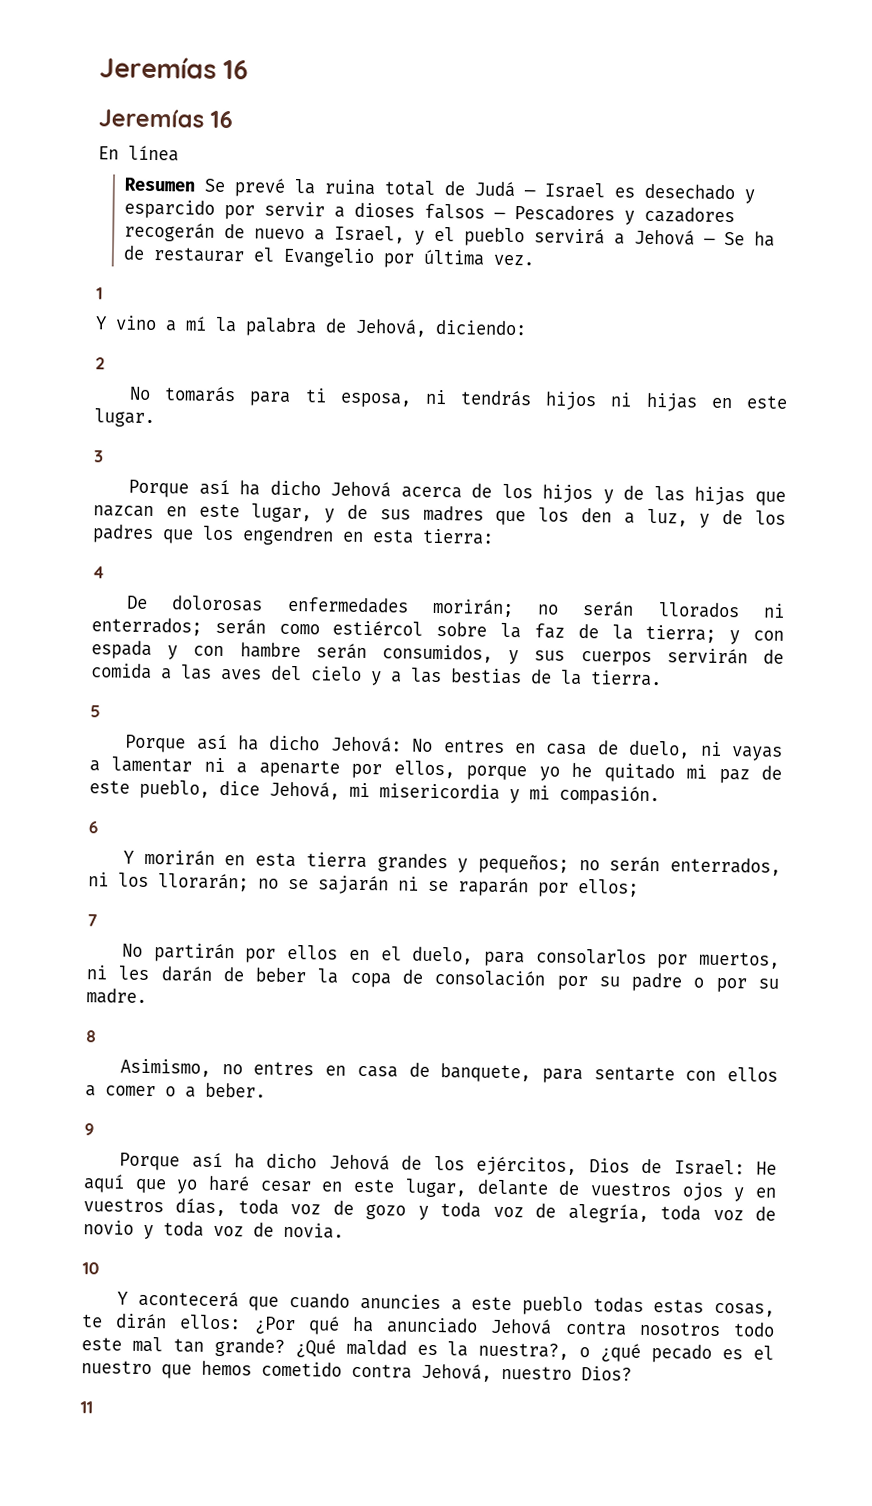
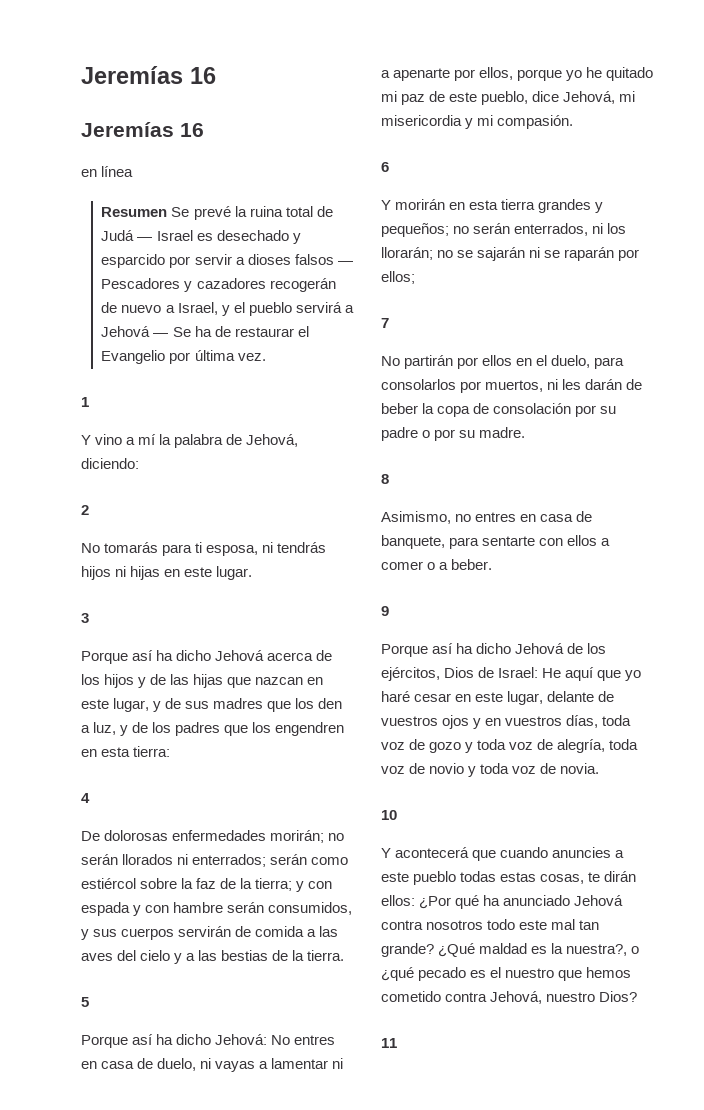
[98,146,119,160] En -> [81,169,97,177] en

